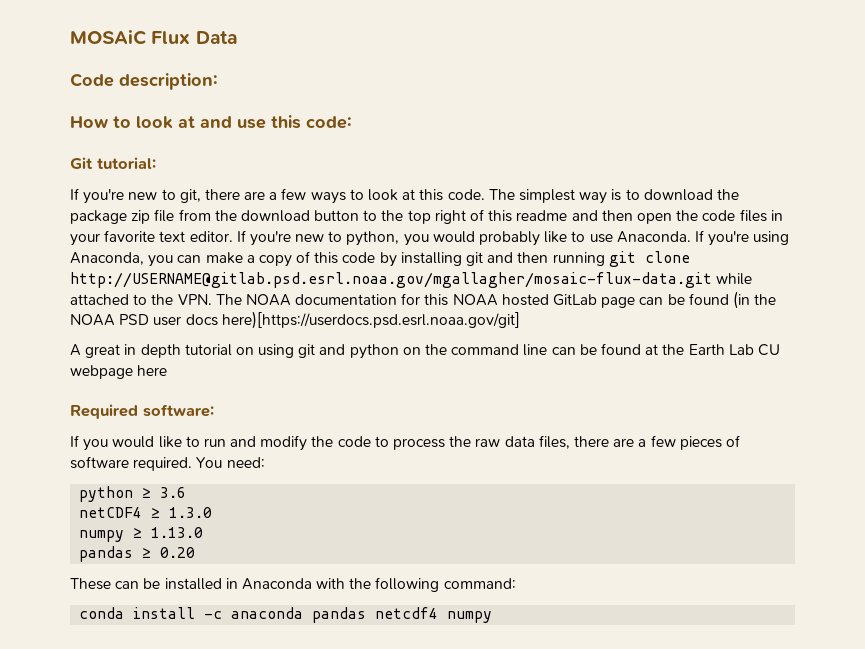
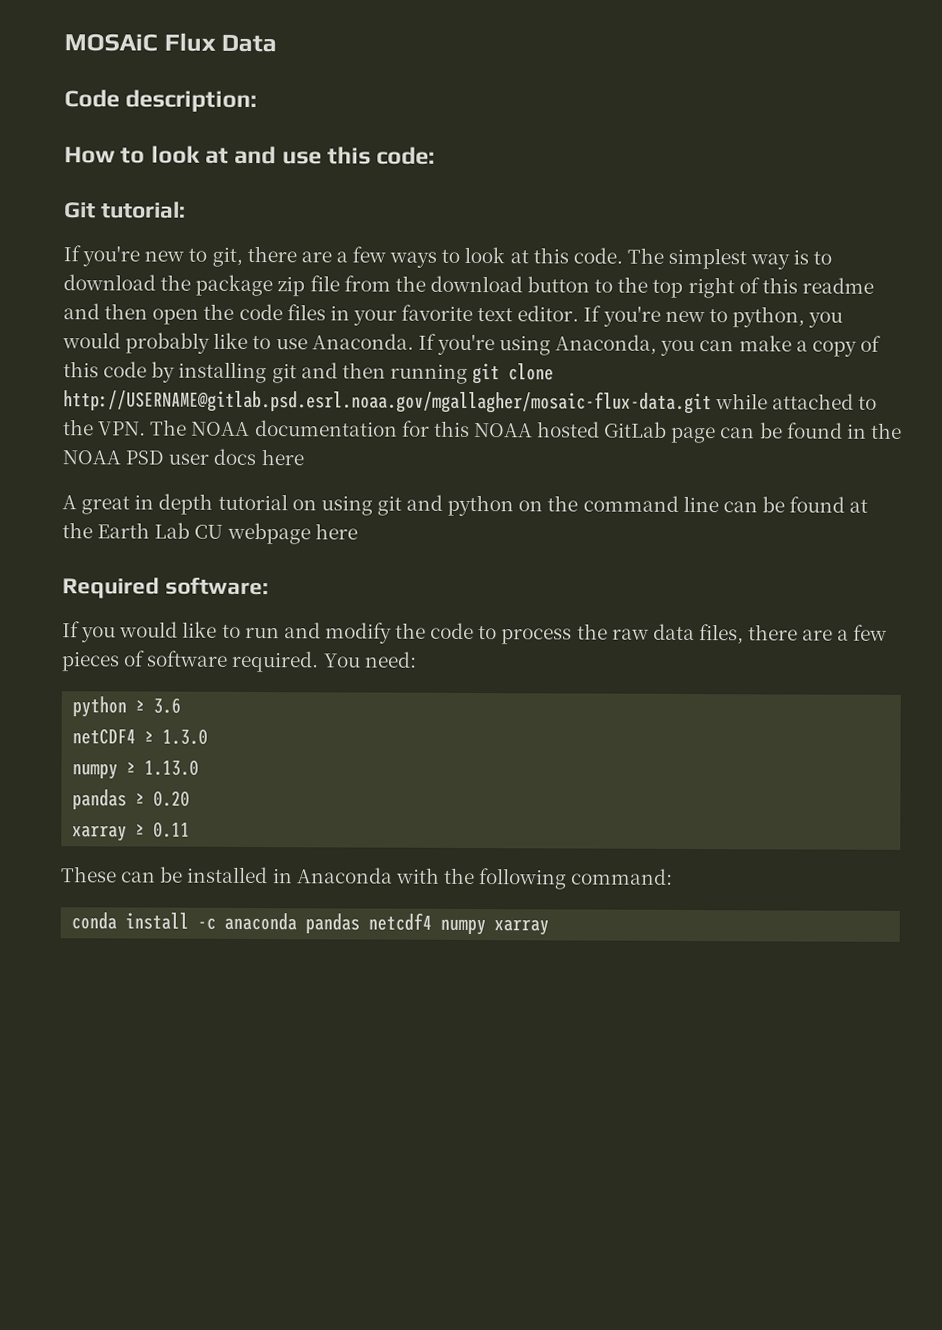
[732,291,750,309] (in -> [846,423,867,439] in
[221,311,520,329] here)[https://userdocs.psd.esrl.noaa.gov/git] -> [260,449,304,466] here
(196, 552) none -> [72,821,191,842] // xarray ≥ 0.11
(493, 617) none -> [494,919,550,936] xarray

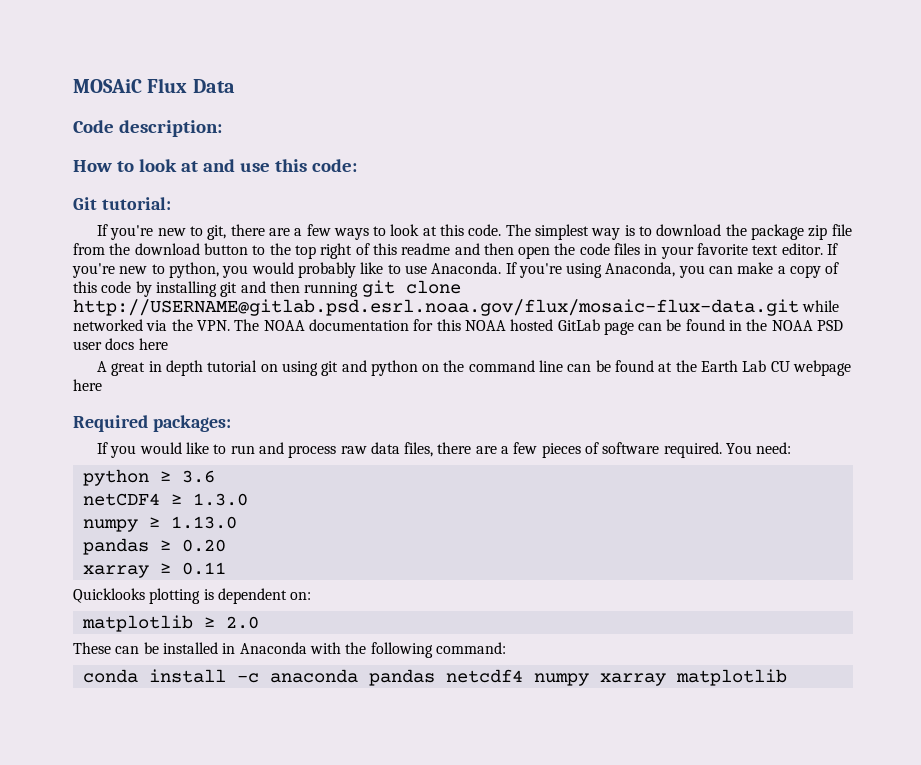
[63,389,878,415] http://USERNAME@gitlab.psd.esrl.noaa.gov/mgallagher/mosaic-flux-data.git while attached to -> [73,299,840,316] [73,319,168,331] http://USERNAME@gitlab.psd.esrl.noaa.gov/flux/mosaic-flux-data.git while networked via
[165,577,270,596] software: -> [152,415,231,432] packages:
[324,622,608,645] modify the code to process the -> [288,445,337,458] process
(191, 829) none -> [73,588,312,604] [81,615,259,632] // Quicklooks plotting is dependent on: // matplotlib ≥ 2.0
(550, 927) none -> [675,669,787,686] matplotlib

